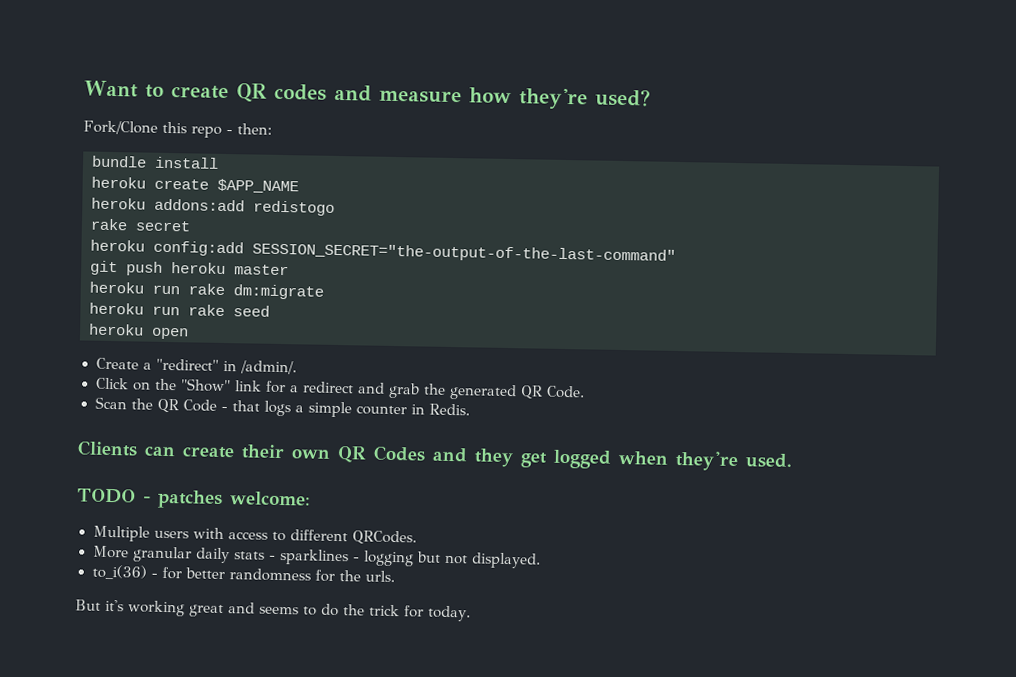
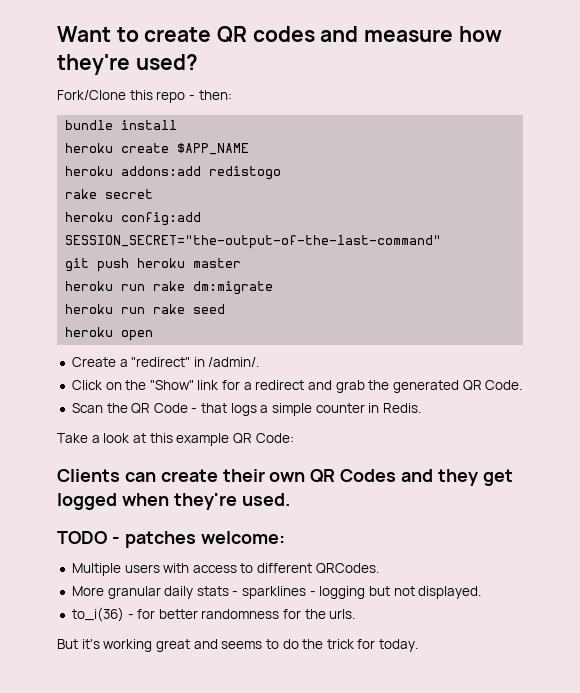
(470, 409) none -> [57,433,294,446] // Take a look at this example QR Code:

